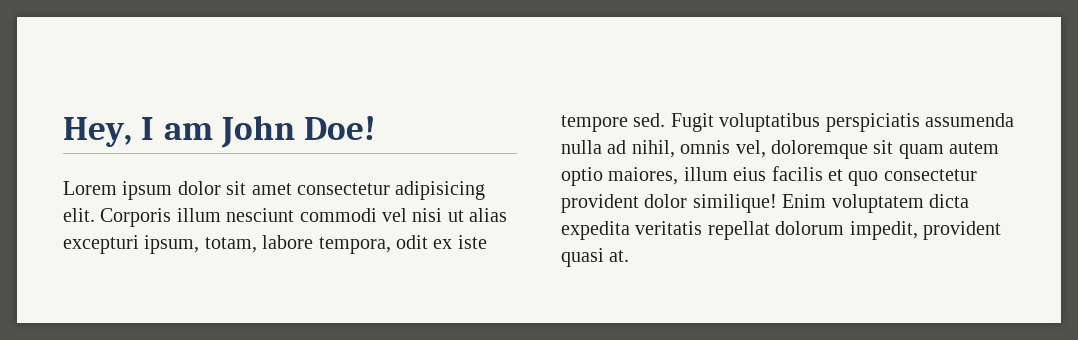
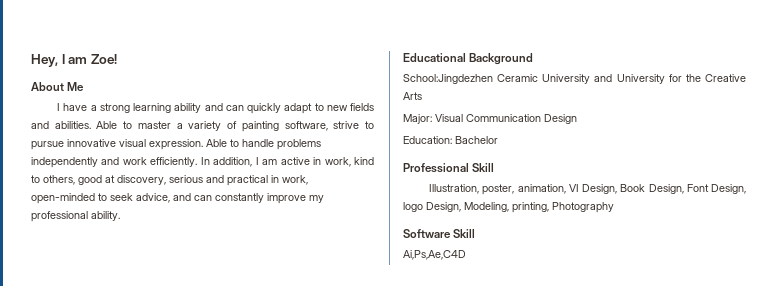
[220,115,377,148] [63,181,486,200] [63,208,508,227] [63,235,487,254] [561,113,1014,132] [561,140,1000,159] [561,166,977,186] [561,194,969,213] [561,221,1001,240] [561,248,630,267] John Doe! // Lorem ipsum dolor sit amet consectetur adipisicing elit. Corporis illum nesciunt commodi vel nisi ut alias excepturi ipsum, totam, labore tempora, odit ex iste tempore sed. Fugit voluptatibus perspiciatis assumenda nulla ad nihil, omnis vel, doloremque sit quam autem optio maiores, illum eius facilis et quo consectetur provident dolor similique! Enim voluptatem dicta expedita veritatis repellat dolorum impedit, provident quasi at. -> [90,54,117,64] [31,82,85,91] [57,103,375,114] [31,121,374,132] [31,139,321,150] [31,157,375,168] [31,175,308,186] [31,193,324,204] [31,211,120,222] [403,53,534,65] [403,74,746,84] [403,92,422,100] [403,114,577,124] [403,136,498,144] [403,163,495,173] [429,184,746,195] [403,202,614,213] [403,229,476,238] [403,250,466,260] Zoe! // About Me // I have a strong learning ability and can quickly adapt to new fields and abilities. Able to master a variety of painting software, strive to pursue innovative visual expression. Able to handle problems independently and work efficiently. In addition, I am active in work, kind to others, good at discovery, serious and practical in work, open-minded to seek advice, and can constantly improve my professional ability. // Educational Background // School:Jingdezhen Ceramic University and University for the Creative Arts // Major: Visual Communication Design // Education: Bachelor // Professional Skill // Illustration, poster, animation, VI Design, Book Design, Font Design, logo Design, Modeling, printing, Photography // Software Skill // Ai,Ps,Ae,C4D

